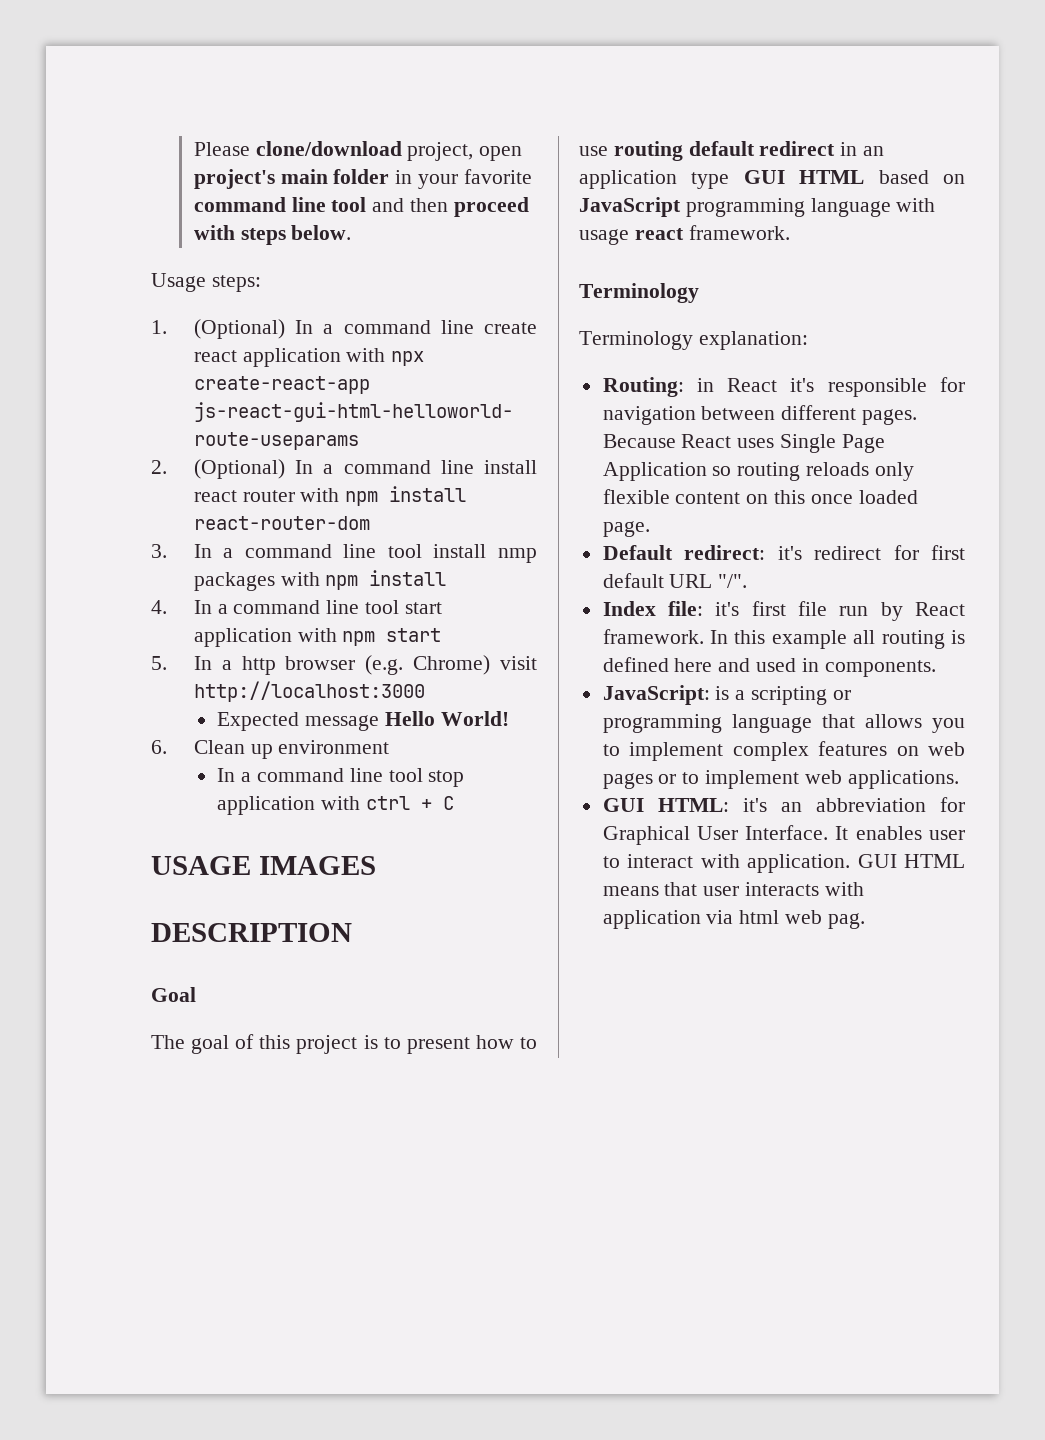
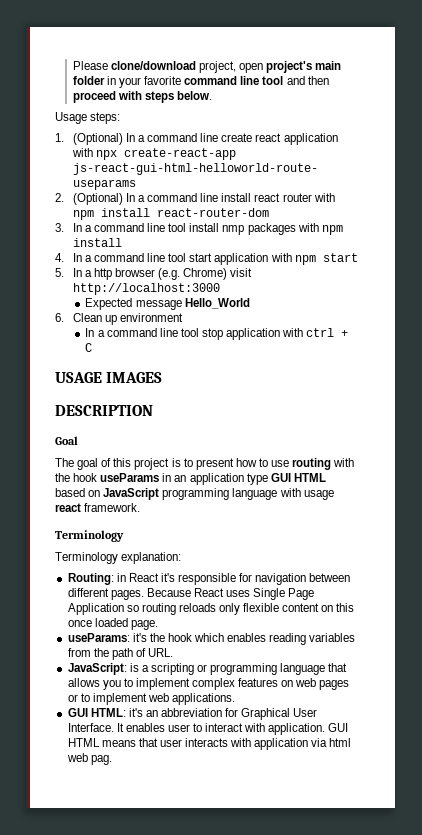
[385,711,509,726] Hello World! -> [184,298,250,309] Hello_World
[688,141,836,156] default redirect -> [333,458,355,467] [55,473,160,482] with the hook useParams
[602,545,965,560] [602,573,748,588] [602,601,965,621] [602,629,965,649] [602,657,936,677] Default redirect: it's redirect for first default URL "/". // Index file: it's first file run by React framework. In this example all routing is defined here and used in components. -> [67,633,356,645] [67,648,174,660] useParams: it's the hook which enables reading variables from the path of URL.

